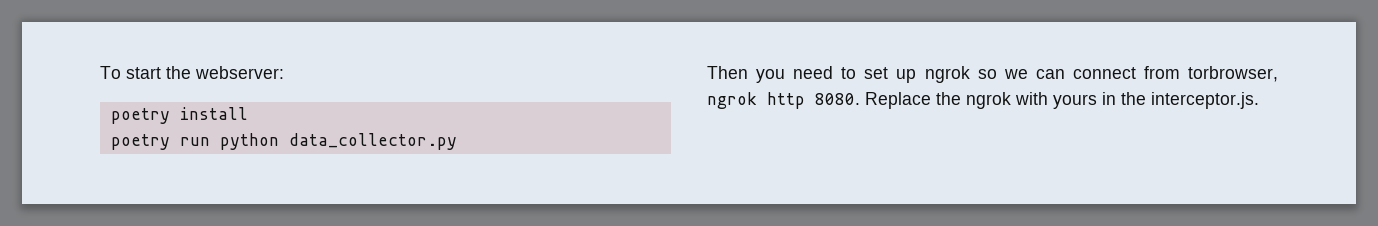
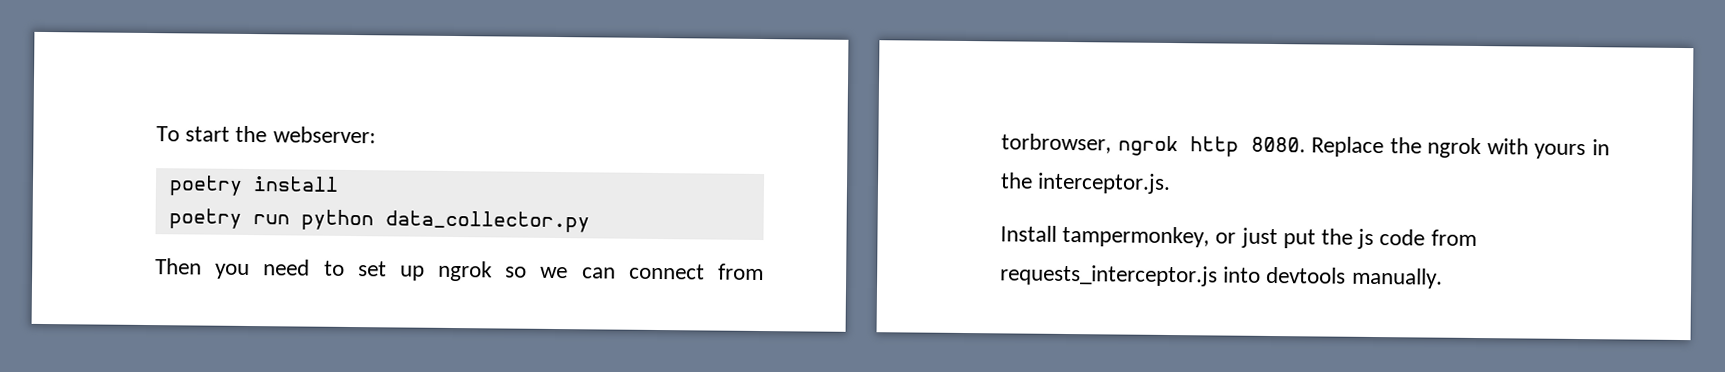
(1259, 100) none -> [1000,225,1477,250] [1000,264,1443,289] // Install tampermonkey, or just put the js code from requests_interceptor.js into devtools manually.

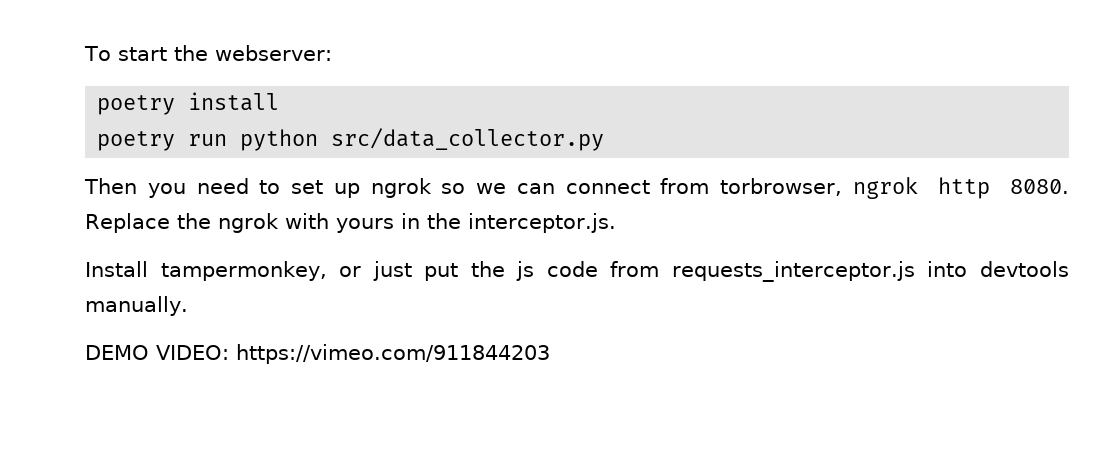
[384,210,590,233] data_collector.py -> [331,128,605,151] src/data_collector.py
(1443, 278) none -> [85,344,550,364] // DEMO VIDEO: https://vimeo.com/911844203

